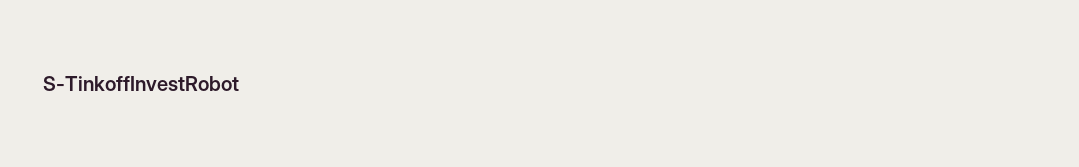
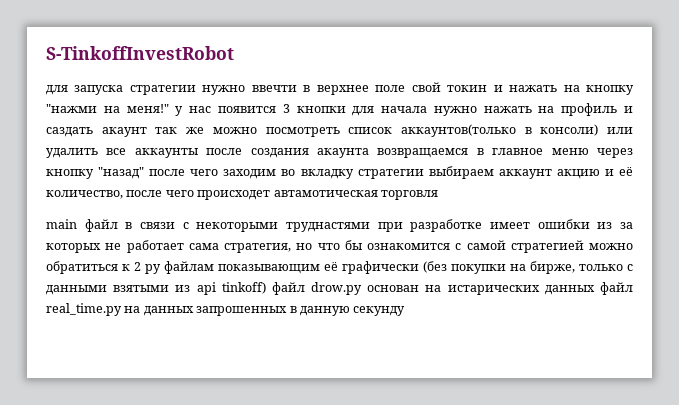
(239, 83) none -> [46,82,634,95] [46,103,633,116] [46,124,633,137] [46,148,633,158] [46,166,633,179] [46,190,438,200] [46,219,633,232] [46,240,633,253] [46,261,633,274] [46,282,633,295] [46,303,406,316] // для запуска стратегии нужно ввечти в верхнее поле свой токин и нажать на кнопку "нажми на меня!" у нас появится 3 кнопки для начала нужно нажать на профиль и саздать акаунт так же можно посмотреть список аккаунтов(только в консоли) или удалить все аккаунты после создания акаунта возвращаемся в главное меню через кнопку "назад" после чего заходим во вкладку стратегии выбираем аккаунт акцию и её количество, после чего происходет автамотическая торговля // main файл в связи с некоторыми труднастями при разработке имеет ошибки из за которых не работает сама стратегия, но что бы ознакомится с самой стратегией можно обратиться к 2 py файлам показывающим её графически (без покупки на бирже, только с данными взятыми из api tinkoff) файл drow.py основан на истарических данных файл real_time.py на данных запрошенных в данную секунду

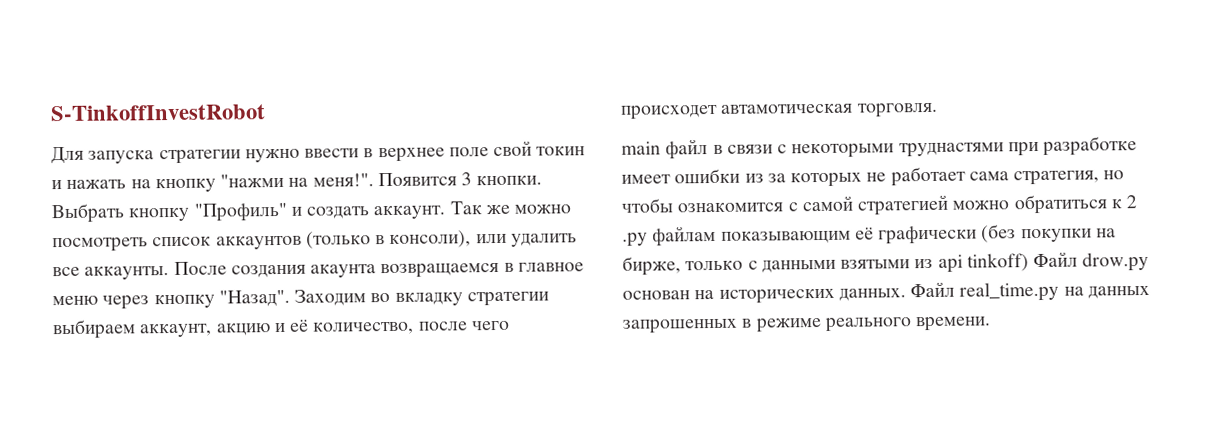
[46,85,68,95] для -> [51,146,84,164] Для
[251,85,297,92] ввечти -> [304,148,360,158] ввести
[126,103,633,116] [46,124,599,137] меня!" у нас появится 3 кнопки для начала нужно нажать на профиль и саздать акаунт так же можно посмотреть список аккаунтов(только в консоли) -> [312,172,543,187] [51,201,572,224] [52,230,472,253] меня!". Появится 3 кнопки. Выбрать кнопку "Профиль" и создать аккаунт. Так же можно посмотреть список аккаунтов (только в консоли),
[134,148,243,158] аккаунты после -> [84,261,227,280] аккаунты. После
[98,167,277,179] "назад" после чего заходим -> [218,289,367,307] "Назад". Заходим
[498,169,552,179] аккаунт -> [139,323,213,338] аккаунт,
[380,190,438,200] торговля -> [856,102,938,118] торговля.
[317,240,362,250] что бы -> [621,198,673,213] чтобы
[145,264,161,274] py -> [622,232,648,247] .py
[271,282,305,295] файл -> [1033,251,1079,268] Файл
[447,282,633,295] истарических данных файл -> [718,281,956,304] исторических данных. Файл
[299,306,406,316] данную секунду -> [754,316,992,333] режиме реального времени.

